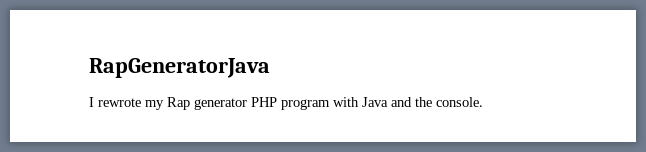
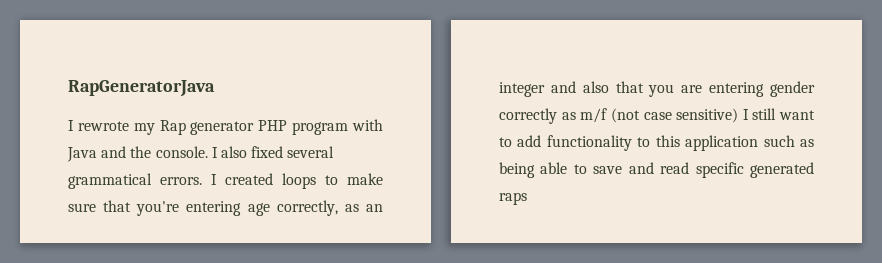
(483, 102) none -> [211,146,335,158] [68,173,383,189] [68,200,383,216] [499,81,815,97] [499,108,815,124] [499,135,814,151] [499,162,814,178] [499,192,527,205] I also fixed several grammatical errors. I created loops to make sure that you're entering age correctly, as an integer and also that you are entering gender correctly as m/f (not case sensitive) I still want to add functionality to this application such as being able to save and read specific generated raps

